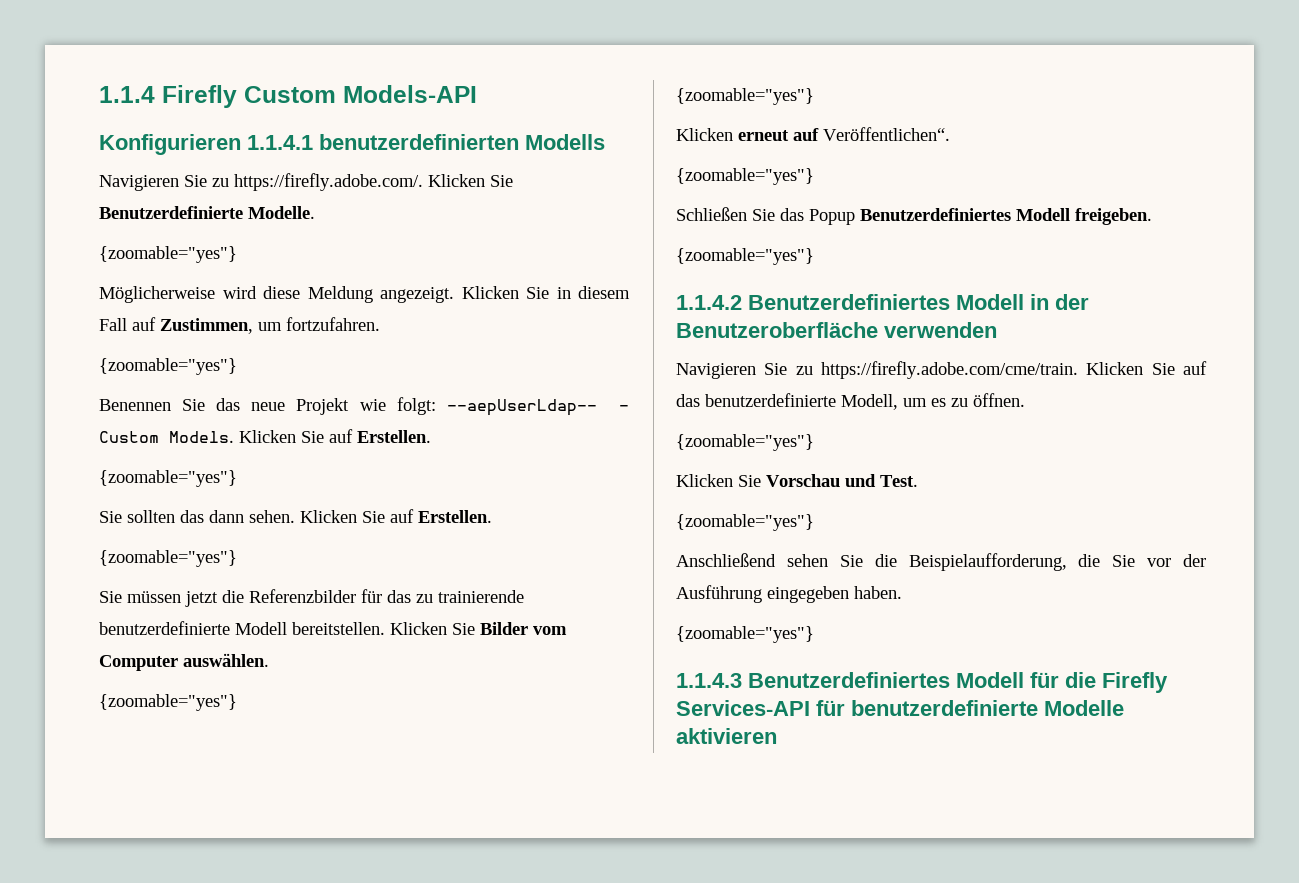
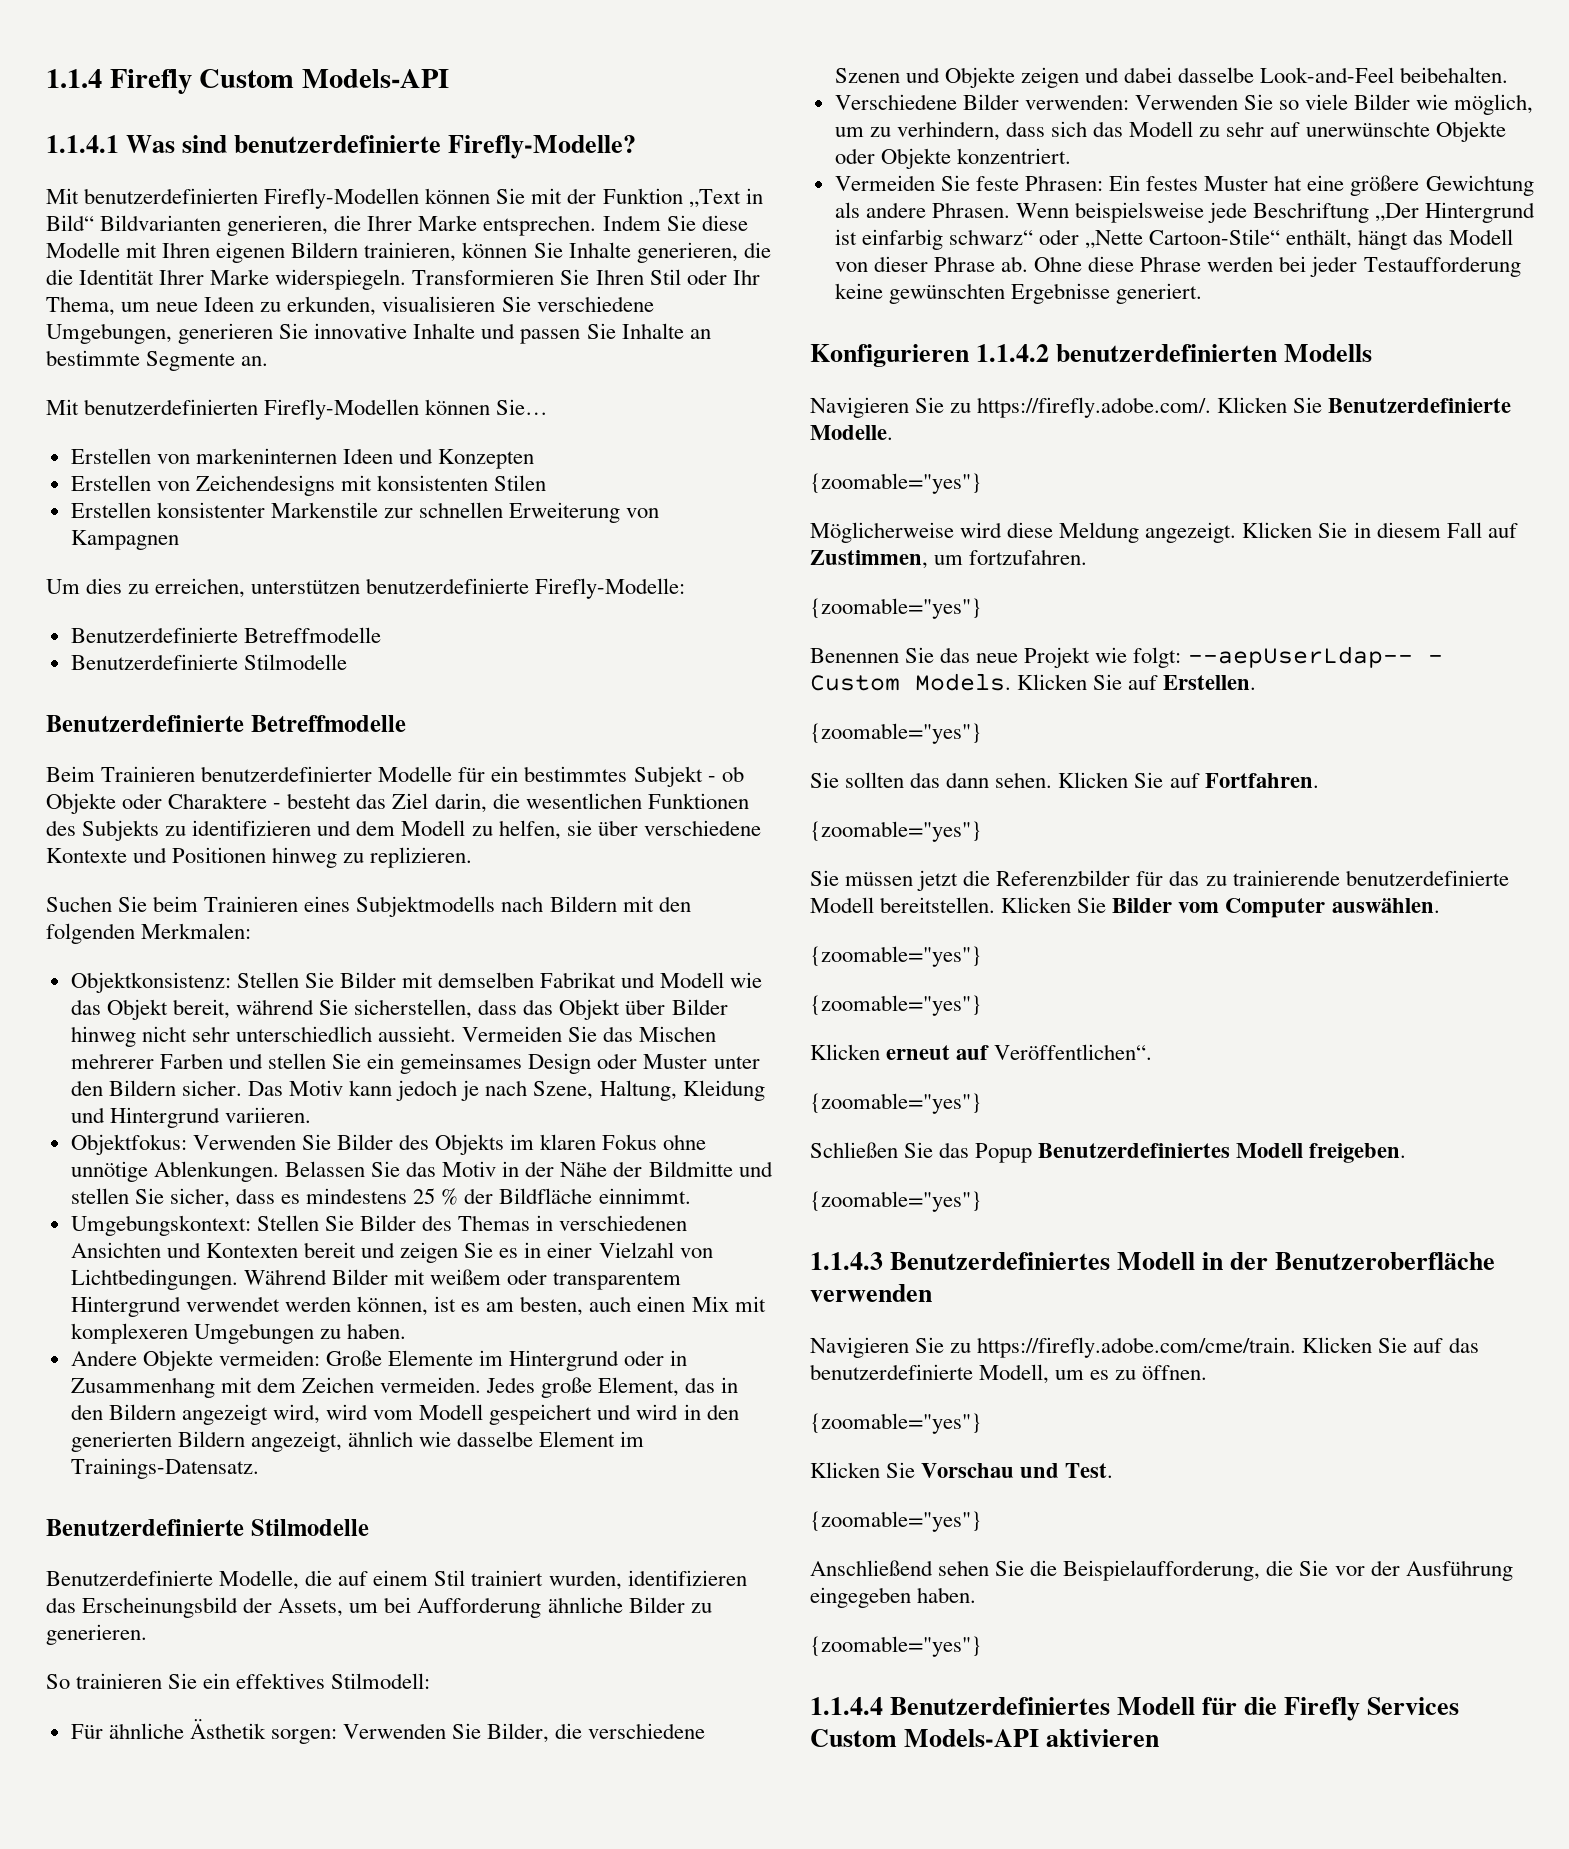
(477, 94) none -> [46,135,637,159] [46,188,763,209] [46,215,748,236] [46,242,771,263] [46,269,760,290] [46,296,654,316] [46,323,711,344] [46,350,269,371] [46,399,549,420] [70,448,535,469] [70,475,547,496] [70,502,660,523] [70,530,179,550] [46,578,686,599] [70,627,381,643] [70,654,347,670] [46,715,406,732] [46,766,744,787] [46,793,749,814] [46,820,761,841] [46,847,473,868] [46,896,691,917] [46,923,252,944] [70,972,763,993] [70,999,728,1020] [70,1026,717,1047] [70,1053,760,1074] [70,1080,765,1101] [70,1107,311,1128] [70,1134,707,1155] [70,1161,773,1182] [70,1188,691,1208] [70,1215,688,1236] [70,1242,713,1263] [70,1269,682,1290] [70,1296,766,1317] [70,1323,406,1344] [70,1350,688,1371] [70,1377,739,1398] [70,1404,739,1425] [70,1431,645,1452] [70,1458,259,1479] [46,1519,369,1536] [46,1570,747,1590] [46,1597,712,1618] [46,1624,147,1645] [46,1673,431,1689] [70,1719,706,1744] [834,67,1509,88] [834,94,1534,115] [834,121,1506,142] [834,148,1071,169] [834,175,1534,196] [834,202,1536,223] [834,229,1514,250] [834,256,1521,277] [834,283,1202,304] // 1.1.4.1 Was sind benutzerdefinierte Firefly-Modelle? // Mit benutzerdefinierten Firefly-Modellen können Sie mit der Funktion „Text in Bild“ Bildvarianten generieren, die Ihrer Marke entsprechen. Indem Sie diese Modelle mit Ihren eigenen Bildern trainieren, können Sie Inhalte generieren, die die Identität Ihrer Marke widerspiegeln. Transformieren Sie Ihren Stil oder Ihr Thema, um neue Ideen zu erkunden, visualisieren Sie verschiedene Umgebungen, generieren Sie innovative Inhalte und passen Sie Inhalte an bestimmte Segmente an. // Mit benutzerdefinierten Firefly-Modellen können Sie… // Erstellen von markeninternen Ideen und Konzepten // Erstellen von Zeichendesigns mit konsistenten Stilen // Erstellen konsistenter Markenstile zur schnellen Erweiterung von Kampagnen // Um dies zu erreichen, unterstützen benutzerdefinierte Firefly-Modelle: // Benutzerdefinierte Betreffmodelle // Benutzerdefinierte Stilmodelle // Benutzerdefinierte Betreffmodelle // Beim Trainieren benutzerdefinierter Modelle für ein bestimmtes Subjekt - ob Objekte oder Charaktere - besteht das Ziel darin, die wesentlichen Funktionen des Subjekts zu identifizieren und dem Modell zu helfen, sie über verschiedene Kontexte und Positionen hinweg zu replizieren. // Suchen Sie beim Trainieren eines Subjektmodells nach Bildern mit den folgenden Merkmalen: // Objektkonsistenz: Stellen Sie Bilder mit demselben Fabrikat und Modell wie das Objekt bereit, während Sie sicherstellen, dass das Objekt über Bilder hinweg nicht sehr unterschiedlich aussieht. Vermeiden Sie das Mischen mehrerer Farben und stellen Sie ein gemeinsames Design oder Muster unter den Bildern sicher. Das Motiv kann jedoch je nach Szene, Haltung, Kleidung und Hintergrund variieren. // Objektfokus: Verwenden Sie Bilder des Objekts im klaren Fokus ohne unnötige Ablenkungen. Belassen Sie das Motiv in der Nähe der Bildmitte und stellen Sie sicher, dass es mindestens 25 % der Bildfläche einnimmt. // Umgebungskontext: Stellen Sie Bilder des Themas in verschiedenen Ansichten und Kontexten bereit und zeigen Sie es in einer Vielzahl von Lichtbedingungen. Während Bilder mit weißem oder transparentem Hintergrund verwendet werden können, ist es am besten, auch einen Mix mit komplexeren Umgebungen zu haben. // Andere Objekte vermeiden: Große Elemente im Hintergrund oder in Zusammenhang mit dem Zeichen vermeiden. Jedes große Element, das in den Bildern angezeigt wird, wird vom Modell gespeichert und wird in den generierten Bildern angezeigt, ähnlich wie dasselbe Element im Trainings-Datensatz. // Benutzerdefinierte Stilmodelle // Benutzerdefinierte Modelle, die auf einem Stil trainiert wurden, identifizieren das Erscheinungsbild der Assets, um bei Aufforderung ähnliche Bilder zu generieren. // So trainieren Sie ein effektives Stilmodell: // Für ähnliche Ästhetik sorgen: Verwenden Sie Bilder, die verschiedene Szenen und Objekte zeigen und dabei dasselbe Look-and-Feel beibehalten. // Verschiedene Bilder verwenden: Verwenden Sie so viele Bilder wie möglich, um zu verhindern, dass sich das Modell zu sehr auf unerwünschte Objekte oder Objekte konzentriert. // Vermeiden Sie feste Phrasen: Ein festes Muster hat eine größere Gewichtung als andere Phrasen. Wenn beispielsweise jede Beschriftung „Der Hintergrund ist einfarbig schwarz“ oder „Nette Cartoon-Stile“ enthält, hängt das Modell von dieser Phrase ab. Ohne diese Phrase werden bei jeder Testaufforderung keine gewünschten Ergebnisse generiert.
[247,135,313,150] 1.1.4.1 -> [976,344,1050,362] 1.1.4.2
[418,510,492,523] Erstellen. -> [1204,773,1319,788] Fortfahren.
[676,295,742,310] 1.1.4.2 -> [810,1252,883,1270] 1.1.4.3
[676,673,742,688] 1.1.4.3 -> [810,1697,883,1715] 1.1.4.4
[676,700,1124,716] Services-API für benutzerdefinierte Modelle -> [1367,1697,1460,1715] [810,1729,1040,1747] Services Custom Models-API

